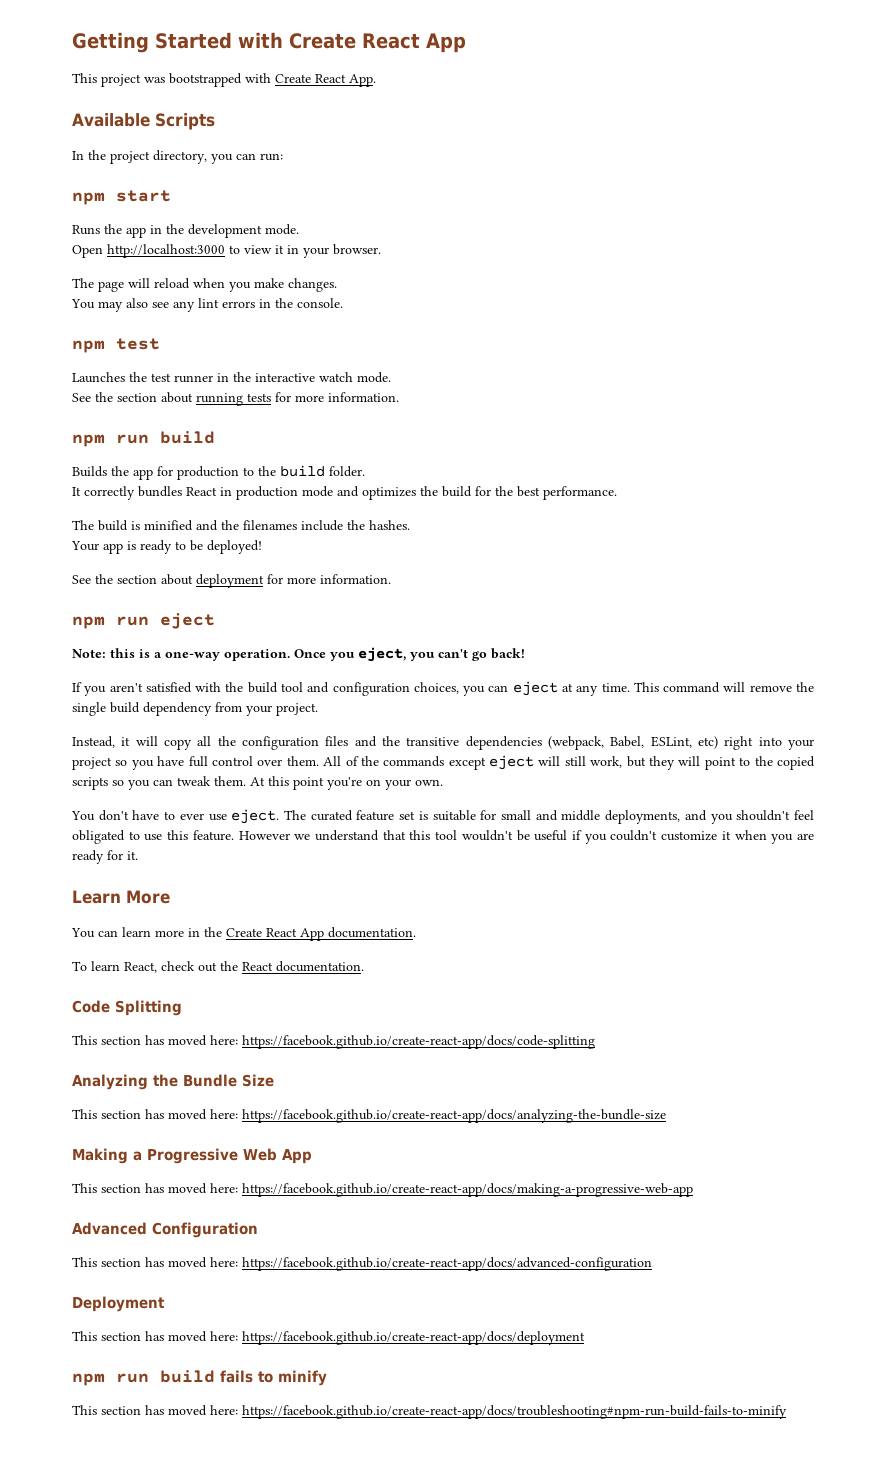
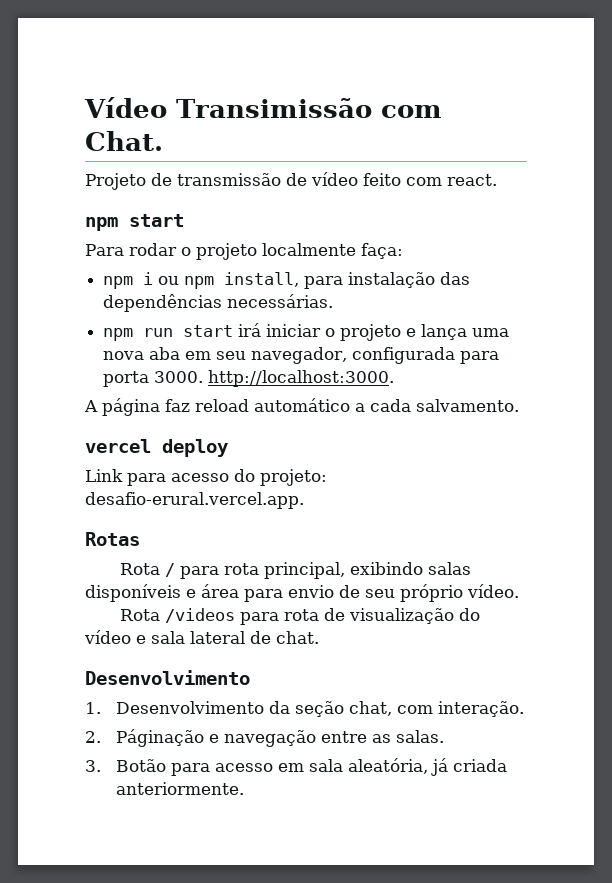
[72,32,466,53] [72,73,376,87] [72,113,215,130] [72,150,283,164] [72,190,171,205] [72,224,299,238] [72,244,381,258] [72,278,337,292] [71,298,343,312] [72,338,160,353] [72,372,391,383] [72,392,399,406] [72,431,215,447] [72,465,365,480] [72,486,617,500] [72,520,410,531] [71,540,262,554] [72,574,391,588] [72,613,215,629] [72,647,525,662] [72,681,815,696] [72,702,318,716] [72,736,815,750] [72,755,816,770] [72,776,443,790] [71,809,814,824] [72,830,814,844] [72,850,138,864] [72,890,170,904] [71,927,416,941] [72,961,364,973] [72,1000,182,1016] [72,1035,595,1049] [72,1074,274,1090] [72,1109,666,1123] [72,1148,312,1164] [72,1183,693,1197] [72,1222,258,1238] [72,1257,652,1271] [72,1296,165,1312] [72,1331,585,1345] [72,1370,327,1386] [72,1405,787,1419] Getting Started with Create React App // This project was bootstrapped with Create React App. // Available Scripts // In the project directory, you can run: // npm start // Runs the app in the development mode. // Open http://localhost:3000 to view it in your browser. // The page will reload when you make changes. // You may also see any lint errors in the console. // npm test // Launches the test runner in the interactive watch mode. // See the section about running tests for more information. // npm run build // Builds the app for production to the build folder. // It correctly bundles React in production mode and optimizes the build for the best performance. // The build is minified and the filenames include the hashes. // Your app is ready to be deployed! // See the section about deployment for more information. // npm run eject // Note: this is a one-way operation. Once you eject, you can't go back! // If you aren't satisfied with the build tool and configuration choices, you can eject at any time. This command will remove the single build dependency from your project. // Instead, it will copy all the configuration files and the transitive dependencies (webpack, Babel, ESLint, etc) right into your project so you have full control over them. All of the commands except eject will still work, but they will point to the copied scripts so you can tweak them. At this point you're on your own. // You don't have to ever use eject. The curated feature set is suitable for small and middle deployments, and you shouldn't feel obligated to use this feature. However we understand that this tool wouldn't be useful if you couldn't customize it when you are ready for it. // Learn More // You can learn more in the Create React App documentation. // To learn React, check out the React documentation. // Code Splitting // This section has moved here: https://facebook.github.io/create-react-app/docs/code-splitting // Analyzing the Bundle Size // This section has moved here: https://facebook.github.io/create-react-app/docs/analyzing-the-bundle-size // Making a Progressive Web App // This section has moved here: https://facebook.github.io/create-react-app/docs/making-a-progressive-web-app // Advanced Configuration // This section has moved here: https://facebook.github.io/create-react-app/docs/advanced-configuration // Deployment // This section has moved here: https://facebook.github.io/create-react-app/docs/deployment // npm run build fails to minify // This section has moved here: https://facebook.github.io/create-react-app/docs/troubleshooting#npm-run-build-fails-to-minify -> [84,97,442,118] [85,131,163,151] [85,172,497,190] [85,214,184,231] [85,243,403,260] [103,272,471,289] [103,294,334,312] [103,323,510,341] [103,347,500,364] [103,370,395,387] [84,398,519,416] [85,439,228,457] [85,469,327,486] [85,492,304,509] [85,532,140,546] [119,562,471,579] [85,584,519,602] [119,608,480,625] [84,630,319,644] [85,670,250,685] [85,701,524,717] [85,729,444,747] [85,758,507,776] [115,782,244,795] Vídeo Transimissão com Chat. // Projeto de transmissão de vídeo feito com react. // npm start // Para rodar o projeto localmente faça: // npm i ou npm install, para instalação das dependências necessárias. // npm run start irá iniciar o projeto e lança uma nova aba em seu navegador, configurada para porta 3000. http://localhost:3000. // A página faz reload automático a cada salvamento. // vercel deploy // Link para acesso do projeto: desafio-erural.vercel.app. // Rotas // Rota / para rota principal, exibindo salas disponíveis e área para envio de seu próprio vídeo. // Rota /videos para rota de visualização do vídeo e sala lateral de chat. // Desenvolvimento // 1. Desenvolvimento da seção chat, com interação. // 2. Páginação e navegação entre as salas. // 3. Botão para acesso em sala aleatória, já criada anteriormente.

